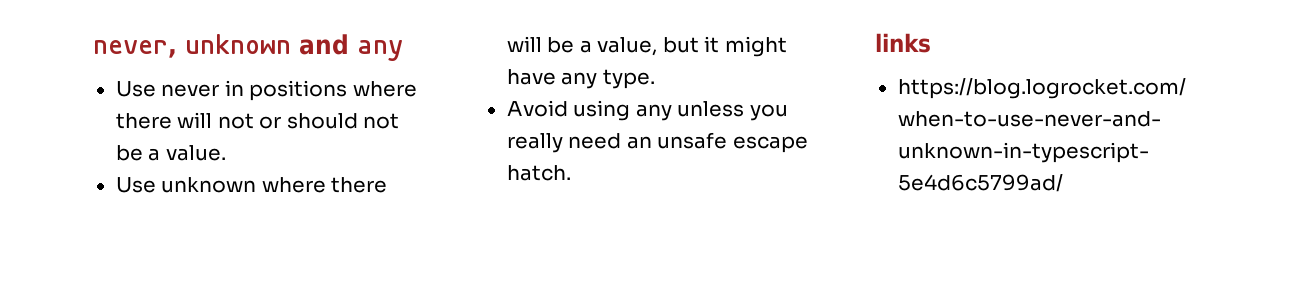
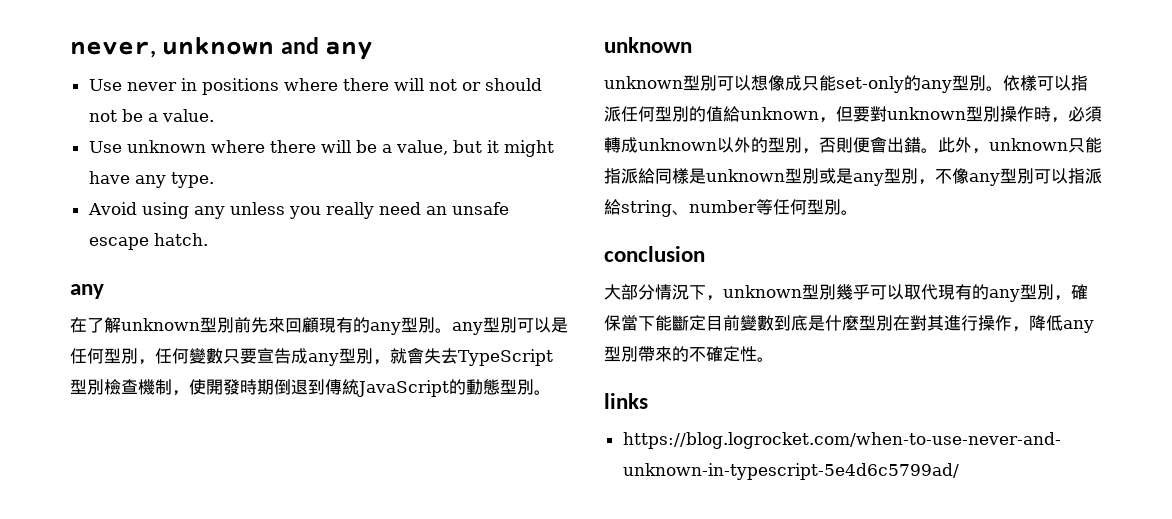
(571, 173) none -> [70,284,104,299] [70,317,568,335] [70,347,553,366] [70,379,551,397] [604,37,692,53] [604,75,1088,93] [604,106,1102,123] [604,136,1102,154] [604,168,1102,186] [604,199,858,217] [604,246,705,262] [604,284,1088,302] [604,315,1094,333] [604,346,774,362] // any // 在了解unknown型別前先來回顧現有的any型別。any型別可以是任何型別，任何變數只要宣告成any型別，就會失去TypeScript型別檢查機制，使開發時期倒退到傳統JavaScript的動態型別。 // unknown // unknown型別可以想像成只能set-only的any型別。依樣可以指派任何型別的值給unknown，但要對unknown型別操作時，必須轉成unknown以外的型別，否則便會出錯。此外，unknown只能指派給同樣是unknown型別或是any型別，不像any型別可以指派給string、number等任何型別。 // conclusion // 大部分情況下，unknown型別幾乎可以取代現有的any型別，確保當下能斷定目前變數到底是什麼型別在對其進行操作，降低any型別帶來的不確定性。

